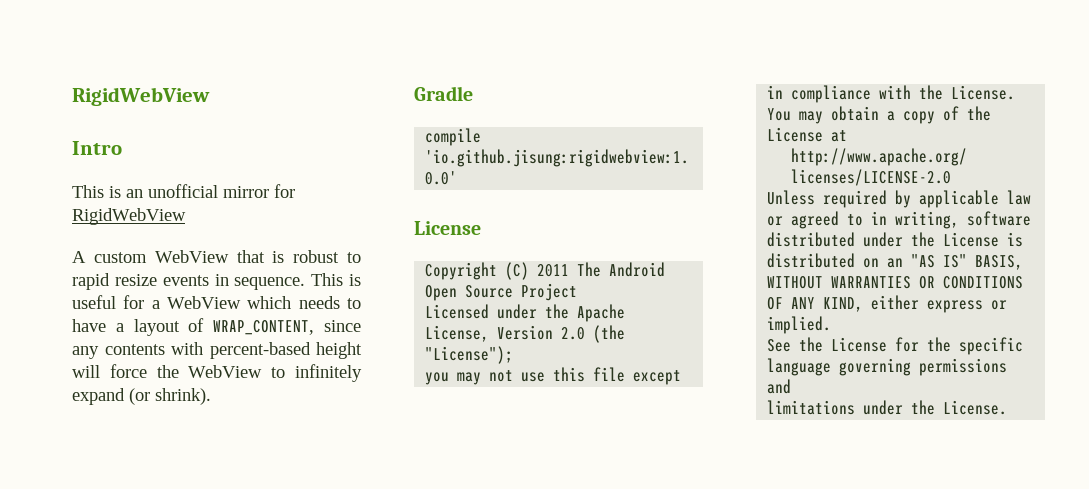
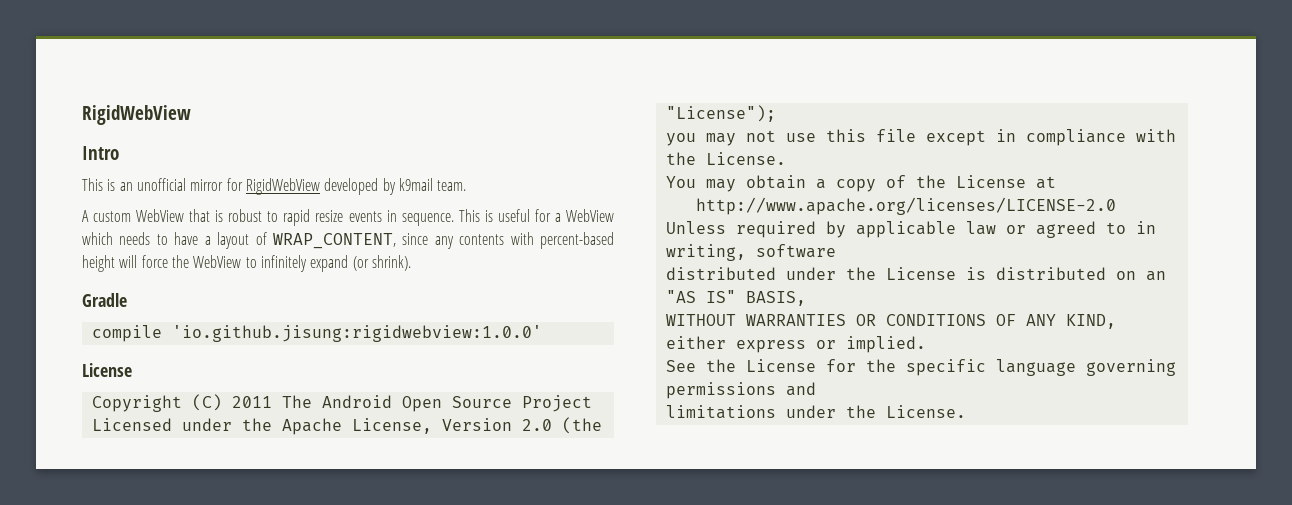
(186, 216) none -> [324,178,467,195] developed by k9mail team.

